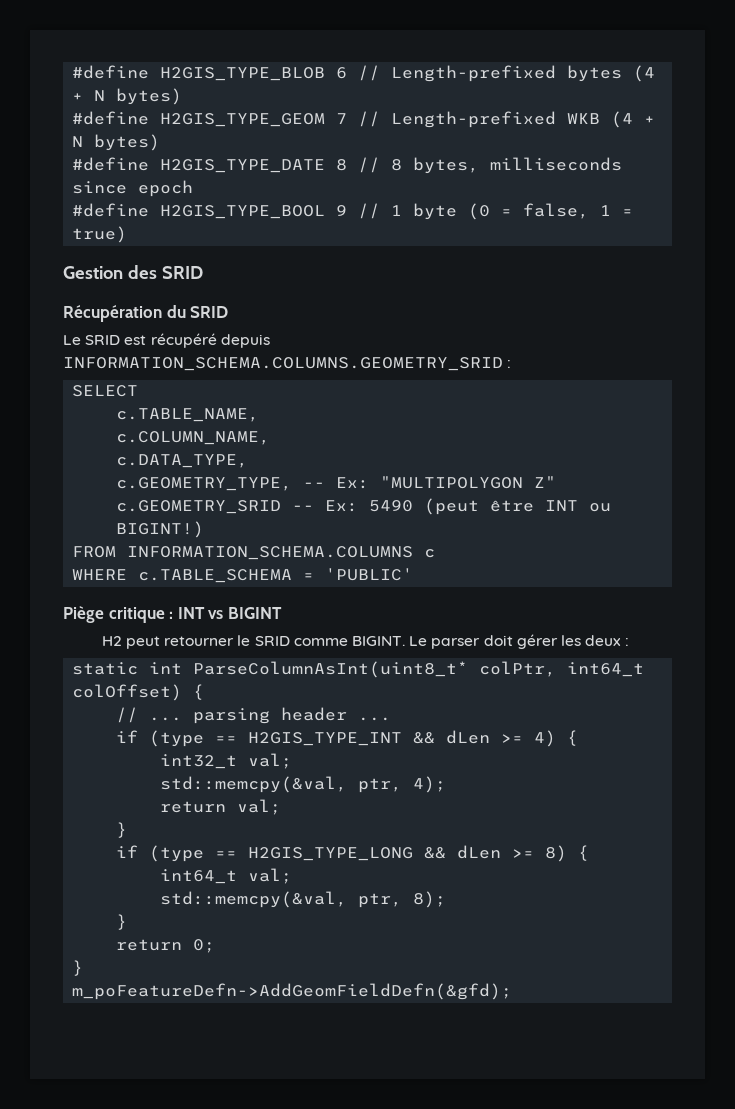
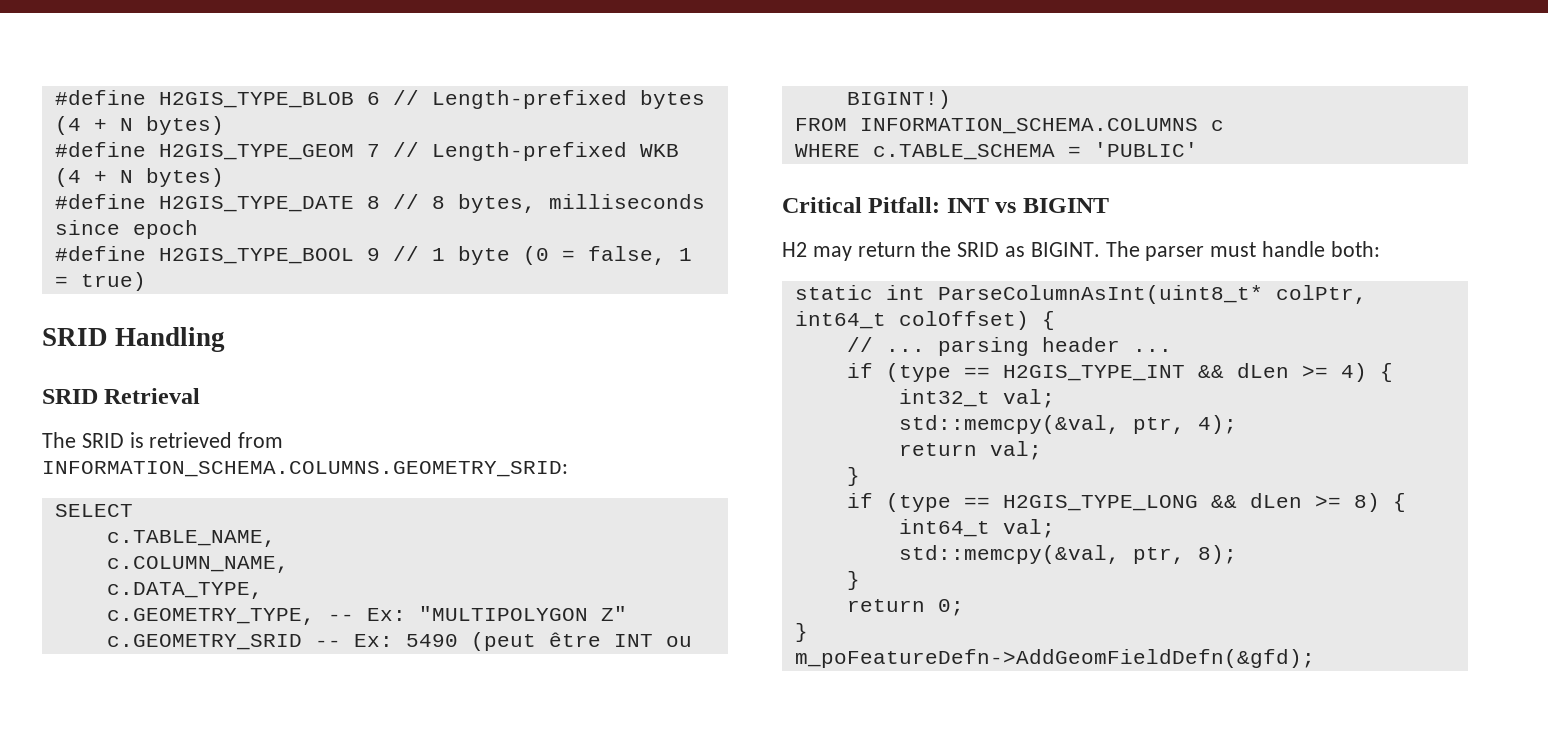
[63,265,203,279] [63,305,229,322] [63,333,270,348] [63,357,512,371] Gestion des SRID // Récupération du SRID // Le SRID est récupéré depuis INFORMATION_SCHEMA.COLUMNS.GEOMETRY_SRID : -> [42,327,226,352] [42,388,201,404] [42,432,284,448] [42,461,568,477] SRID Handling // SRID Retrieval // The SRID is retrieved from INFORMATION_SCHEMA.COLUMNS.GEOMETRY_SRID:
[63,606,174,623] Piège critique : -> [782,197,941,213] Critical Pitfall:
[126,634,630,649] peut retourner le SRID comme BIGINT. Le parser doit gérer les deux : -> [812,241,1380,261] may return the SRID as BIGINT. The parser must handle both:

